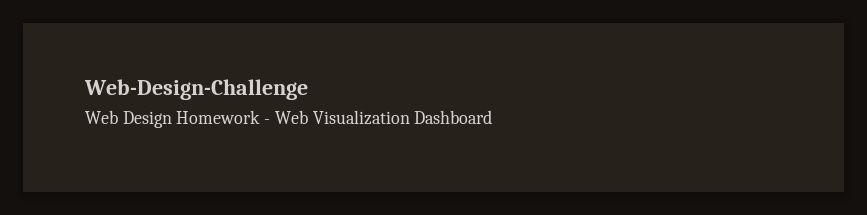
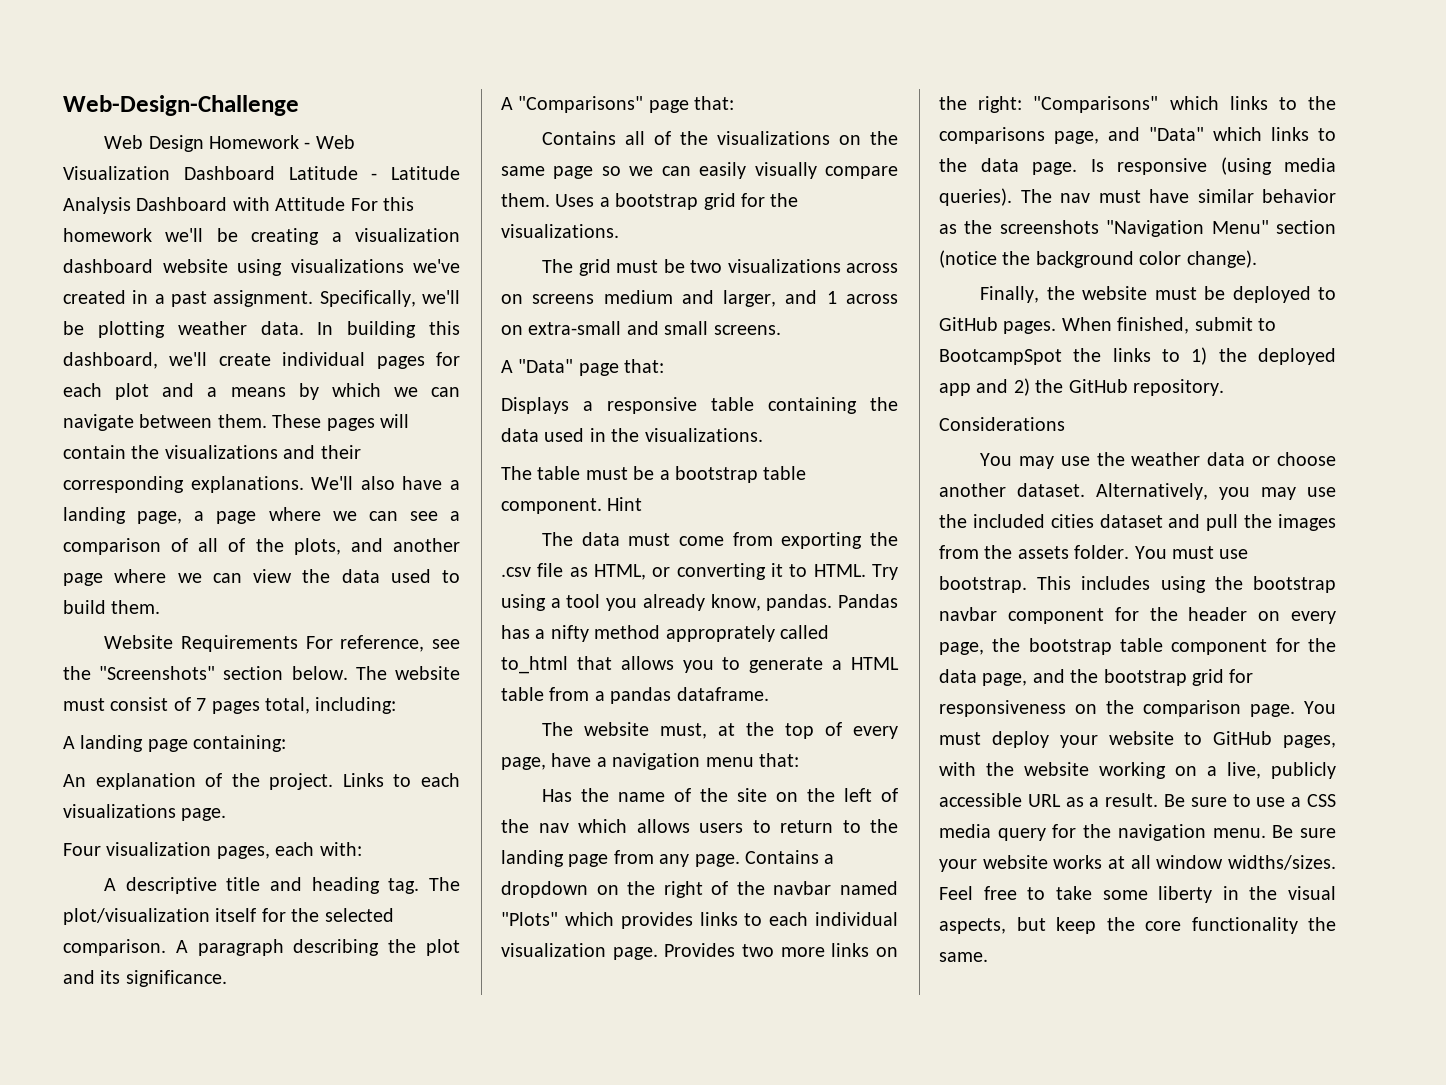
(493, 117) none -> [288,166,460,180] [63,197,414,214] [63,228,460,245] [63,259,460,276] [63,290,460,307] [63,321,460,338] [63,352,460,369] [63,383,460,400] [63,414,409,431] [63,445,361,459] [63,476,461,493] [63,507,460,524] [63,538,460,555] [63,569,460,586] [63,600,161,614] [104,635,460,652] [63,666,460,680] [63,697,397,714] [63,735,287,752] [63,773,460,790] [63,804,227,821] [63,842,362,859] [104,877,460,894] [63,908,394,925] [63,939,460,956] [63,970,227,987] [501,96,735,113] [542,131,898,145] [501,162,898,179] [501,193,799,210] [501,224,619,238] [542,259,898,276] [501,290,898,307] [501,321,781,335] [501,359,665,376] [501,397,898,414] [501,428,763,442] [501,466,807,483] [501,497,643,514] [542,532,898,549] [501,563,898,580] [501,594,898,611] [501,625,829,642] [501,656,899,674] [501,687,769,704] [542,722,898,739] [501,753,799,770] [542,788,898,802] [501,819,898,833] [501,850,835,867] [501,881,898,898] [501,912,898,929] [501,943,898,960] [939,96,1336,113] [939,127,1336,144] [939,157,1336,175] [939,188,1336,206] [939,220,1336,237] [939,250,1257,268] [980,286,1336,303] [939,317,1276,334] [939,347,1336,365] [939,378,1224,396] [939,417,1065,431] [980,452,1336,469] [939,483,1336,500] [939,514,1336,531] [939,545,1249,559] [939,576,1336,593] [939,607,1336,624] [939,638,1336,655] [939,669,1254,686] [939,700,1336,717] [939,731,1336,748] [939,762,1336,779] [939,793,1336,807] [939,824,1336,841] [939,855,1336,872] [939,886,1336,903] [939,917,1336,934] [939,952,988,962] Latitude - Latitude Analysis Dashboard with Attitude For this homework we'll be creating a visualization dashboard website using visualizations we've created in a past assignment. Specifically, we'll be plotting weather data. In building this dashboard, we'll create individual pages for each plot and a means by which we can navigate between them. These pages will contain the visualizations and their corresponding explanations. We'll also have a landing page, a page where we can see a comparison of all of the plots, and another page where we can view the data used to build them. // Website Requirements For reference, see the "Screenshots" section below. The website must consist of 7 pages total, including: // A landing page containing: // An explanation of the project. Links to each visualizations page. // Four visualization pages, each with: // A descriptive title and heading tag. The plot/visualization itself for the selected comparison. A paragraph describing the plot and its significance. // A "Comparisons" page that: // Contains all of the visualizations on the same page so we can easily visually compare them. Uses a bootstrap grid for the visualizations. // The grid must be two visualizations across on screens medium and larger, and 1 across on extra-small and small screens. // A "Data" page that: // Displays a responsive table containing the data used in the visualizations. // The table must be a bootstrap table component. Hint // The data must come from exporting the .csv file as HTML, or converting it to HTML. Try using a tool you already know, pandas. Pandas has a nifty method approprately called to_html that allows you to generate a HTML table from a pandas dataframe. // The website must, at the top of every page, have a navigation menu that: // Has the name of the site on the left of the nav which allows users to return to the landing page from any page. Contains a dropdown on the right of the navbar named "Plots" which provides links to each individual visualization page. Provides two more links on the right: "Comparisons" which links to the comparisons page, and "Data" which links to the data page. Is responsive (using media queries). The nav must have similar behavior as the screenshots "Navigation Menu" section (notice the background color change). // Finally, the website must be deployed to GitHub pages. When finished, submit to BootcampSpot the links to 1) the deployed app and 2) the GitHub repository. // Considerations // You may use the weather data or choose another dataset. Alternatively, you may use the included cities dataset and pull the images from the assets folder. You must use bootstrap. This includes using the bootstrap navbar component for the header on every page, the bootstrap table component for the data page, and the bootstrap grid for responsiveness on the comparison page. You must deploy your website to GitHub pages, with the website working on a live, publicly accessible URL as a result. Be sure to use a CSS media query for the navigation menu. Be sure your website works at all window widths/sizes. Feel free to take some liberty in the visual aspects, but keep the core functionality the same.

